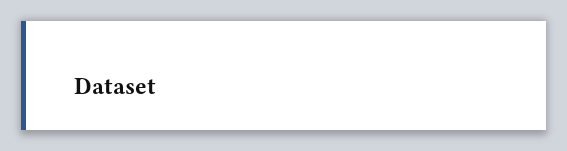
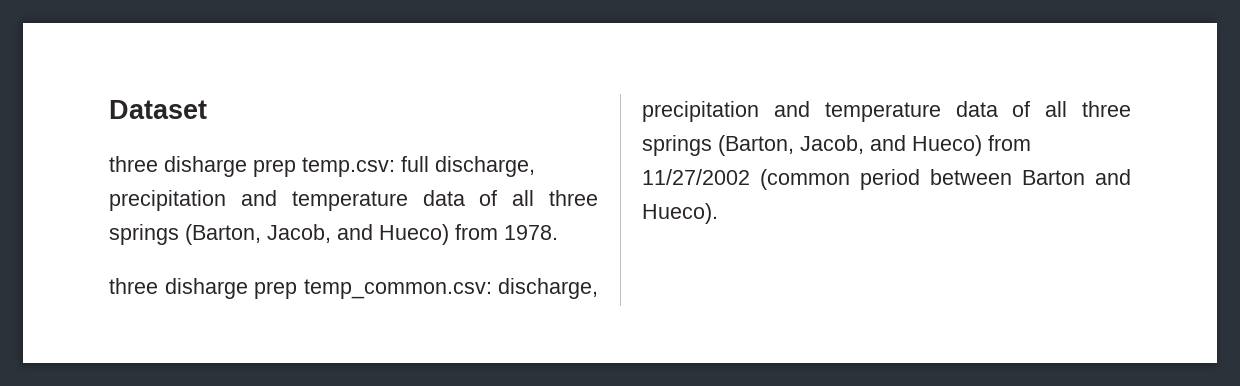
(156, 85) none -> [109,156,535,177] [109,190,598,211] [109,224,558,245] [109,278,598,299] [642,101,1131,122] [642,135,1031,156] [642,169,1131,190] [642,203,718,224] // three disharge prep temp.csv: full discharge, precipitation and temperature data of all three springs (Barton, Jacob, and Hueco) from 1978. // three disharge prep temp_common.csv: discharge, precipitation and temperature data of all three springs (Barton, Jacob, and Hueco) from 11/27/2002 (common period between Barton and Hueco).

